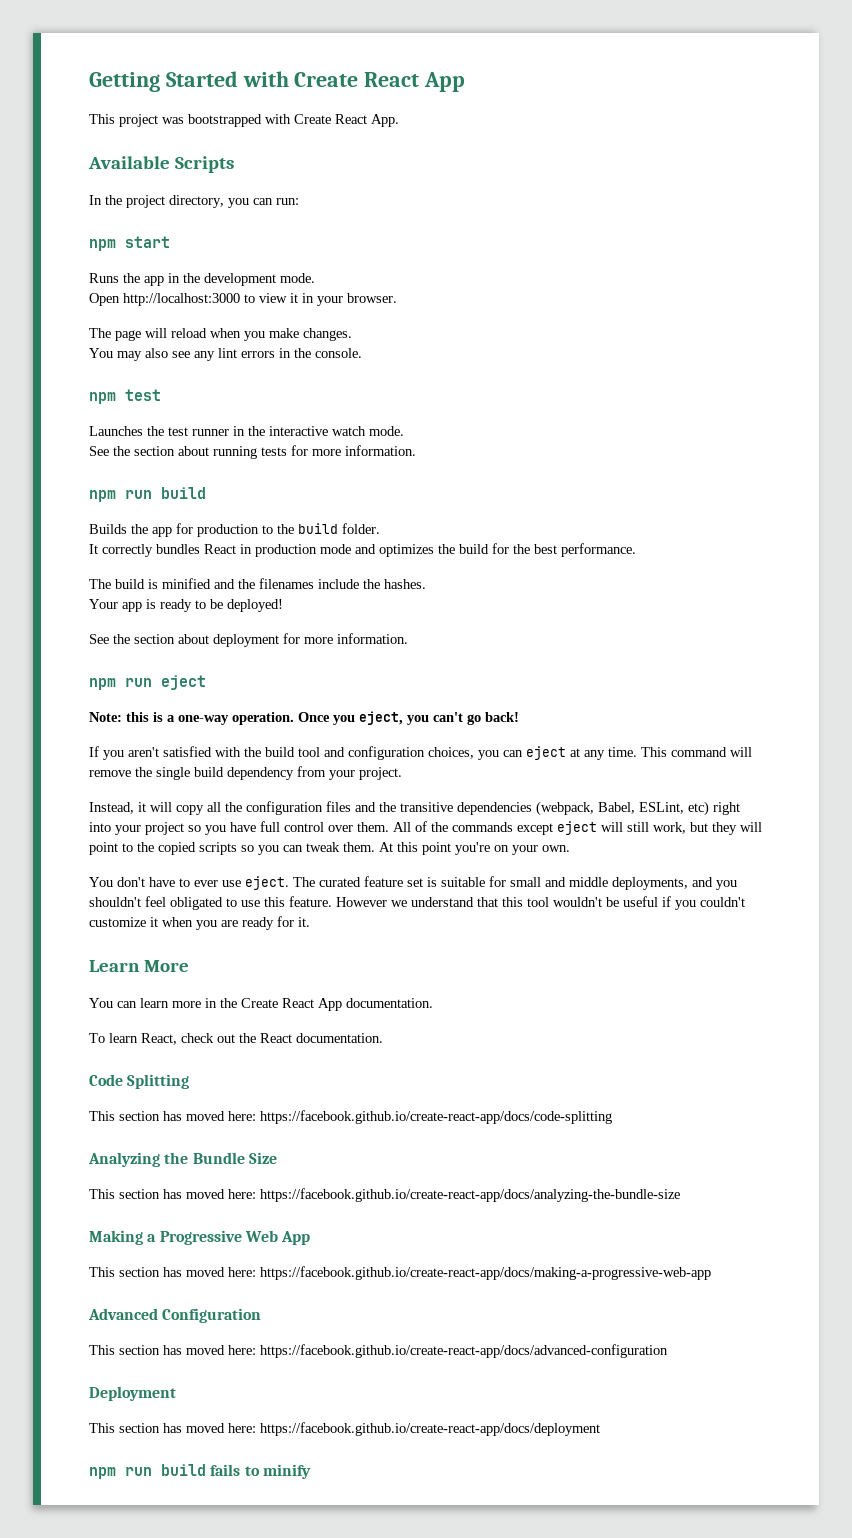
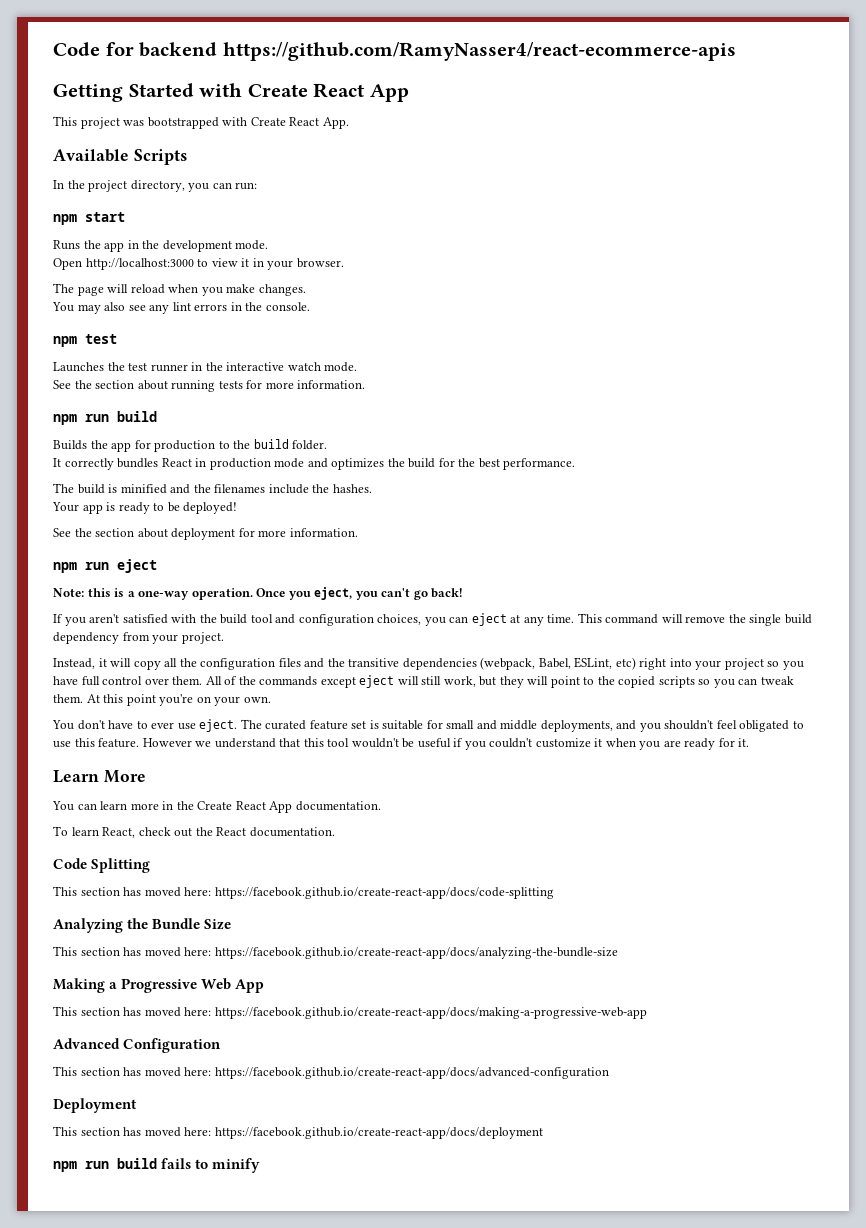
(89, 82) none -> [53,42,736,61] Code for backend https://github.com/RamyNasser4/react-ecommerce-apis //

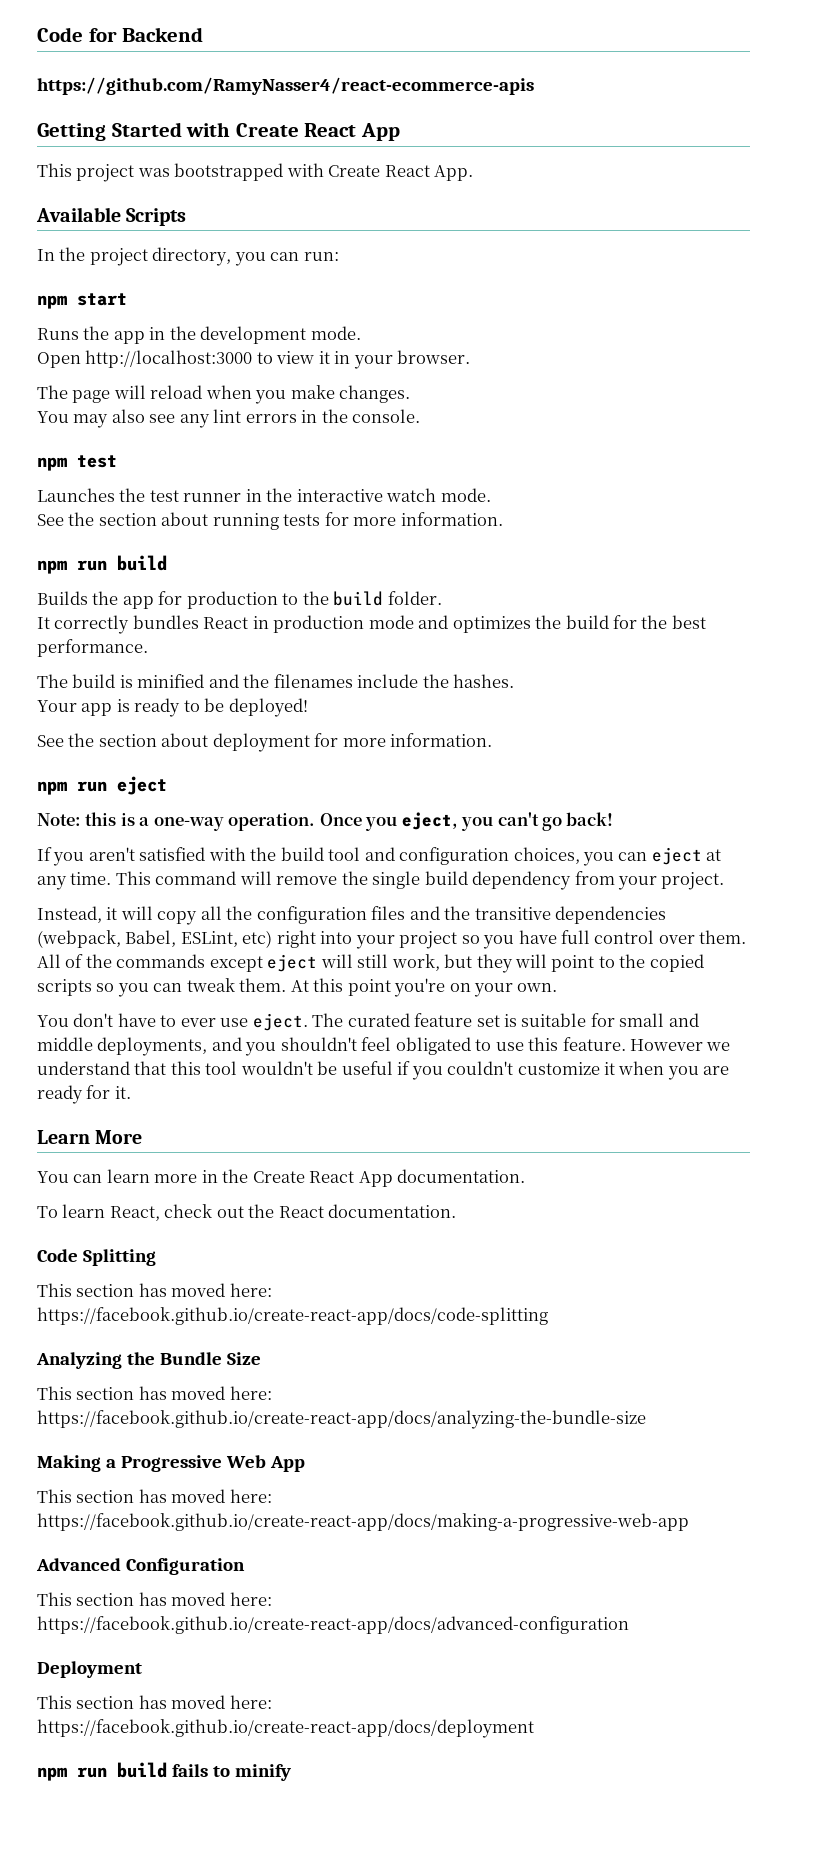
[139,42,218,57] backend -> [122,27,204,42] Backend //

